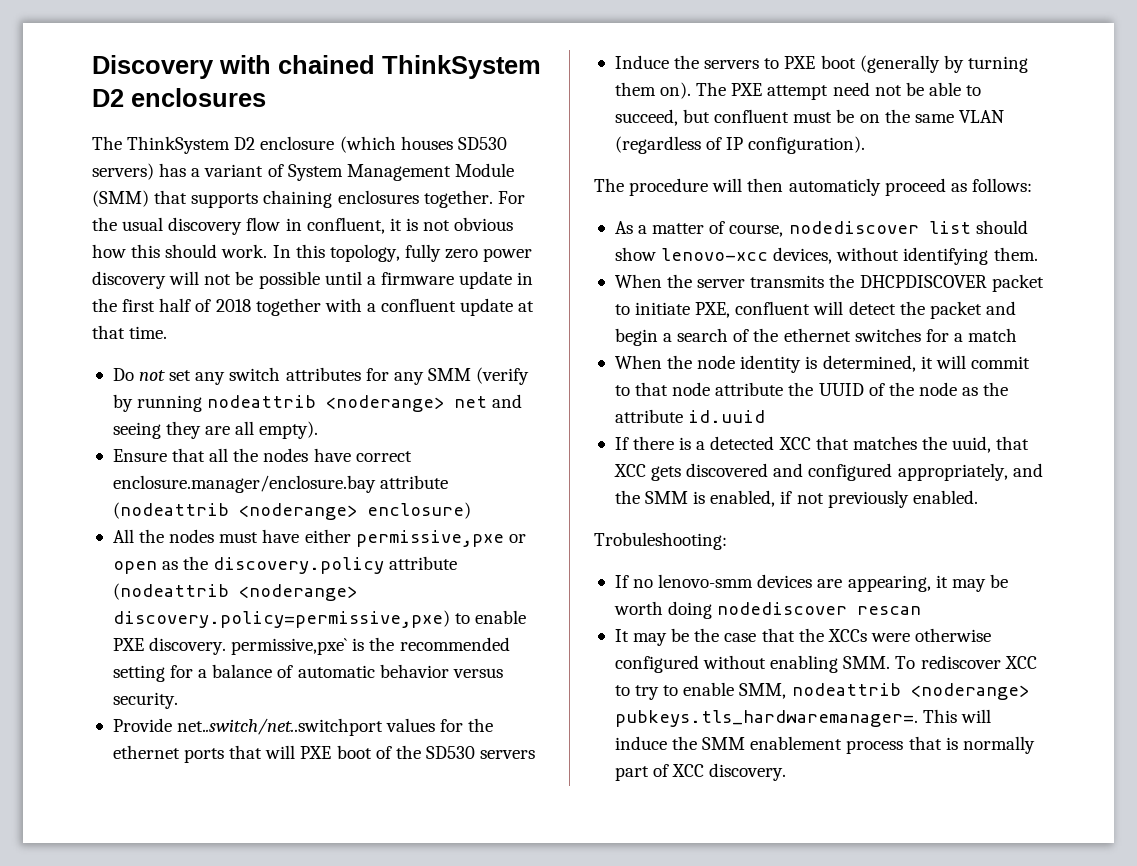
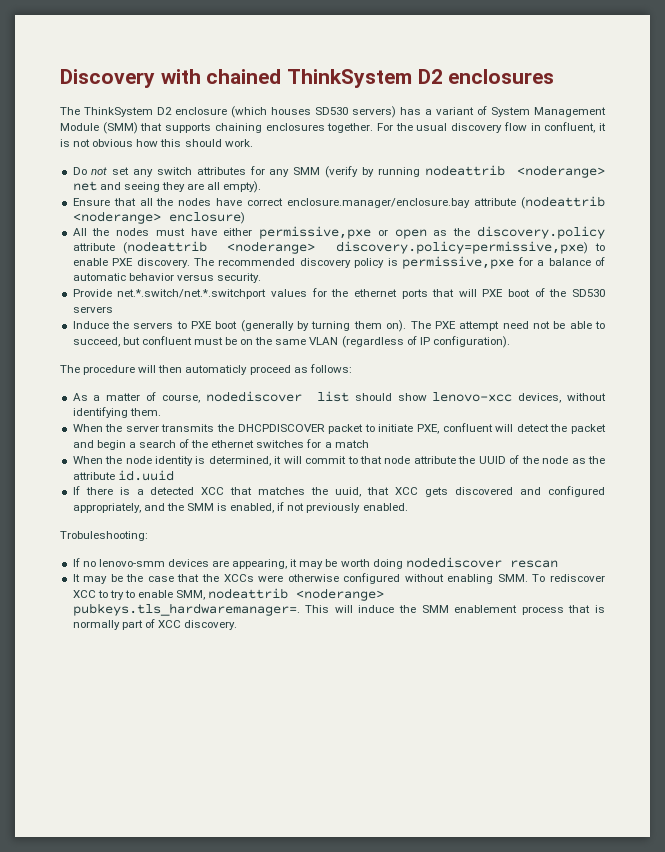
[272,244,533,262] [92,271,534,289] [92,298,535,316] [92,325,168,339] In this topology, fully zero power discovery will not be possible until a firmware update in the first half of 2018 together with a confluent update at that time. -> (253, 143) none
[231,637,510,655] [112,665,165,682] permissive,pxe` is the recommended setting -> [193,256,515,269] The recommended discovery policy is permissive,pxe
[177,718,384,736] net..switch/net..switchport -> [117,289,267,299] net.*.switch/net.*.switchport

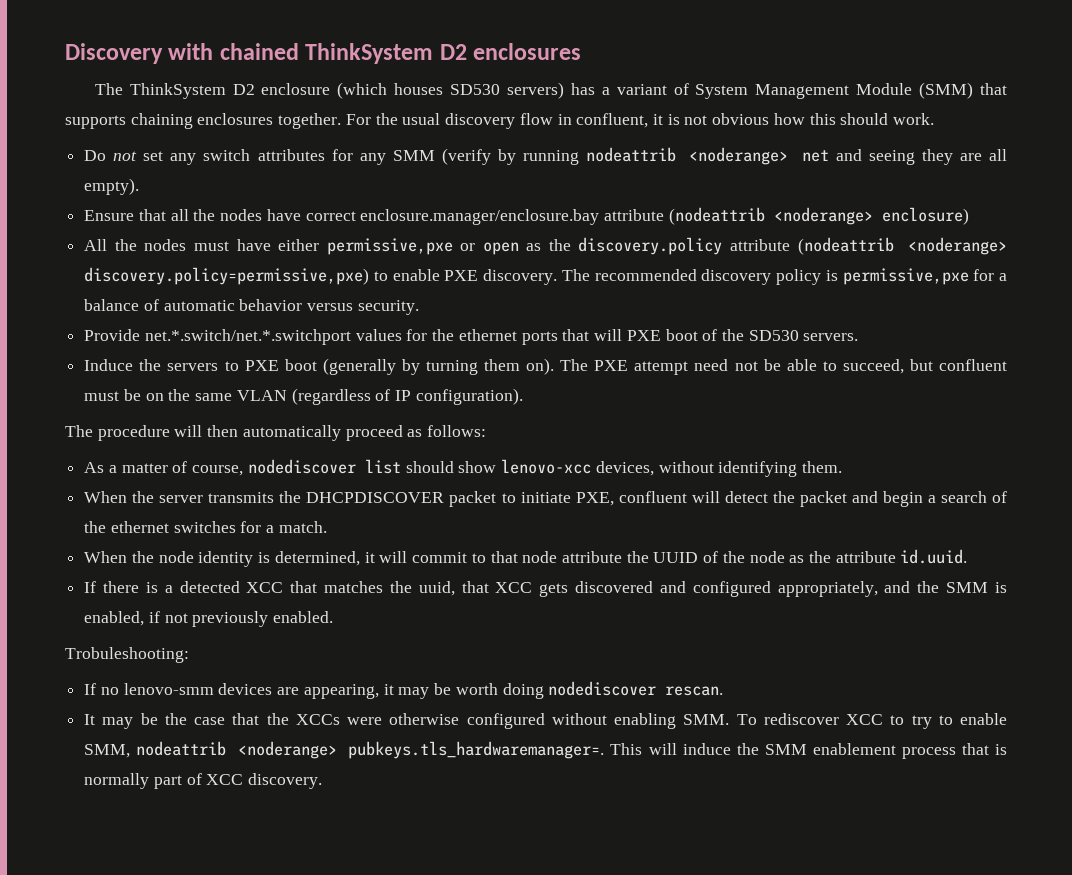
[72,306,113,313] servers -> [803,333,859,341] servers.
[185,365,248,375] automaticly -> [242,425,341,441] automatically
[334,440,369,448] match -> [278,521,327,533] match.
[117,470,174,481] id.uuid -> [900,549,968,564] id.uuid.
[509,560,558,568] rescan -> [665,686,724,696] rescan.

